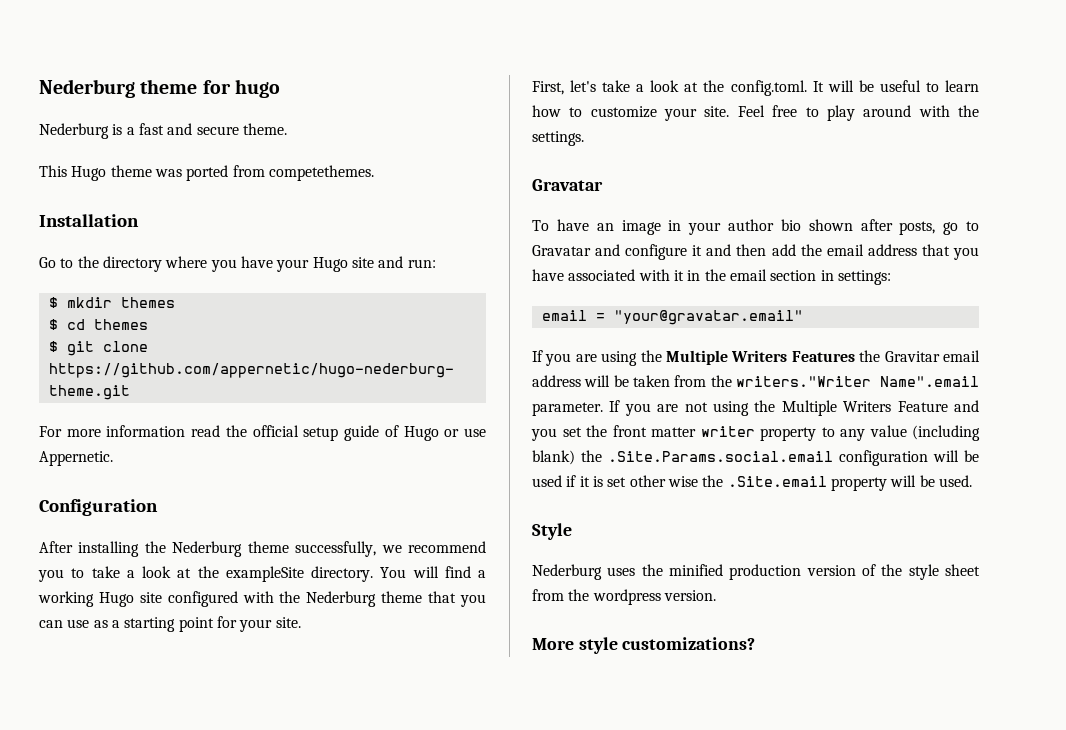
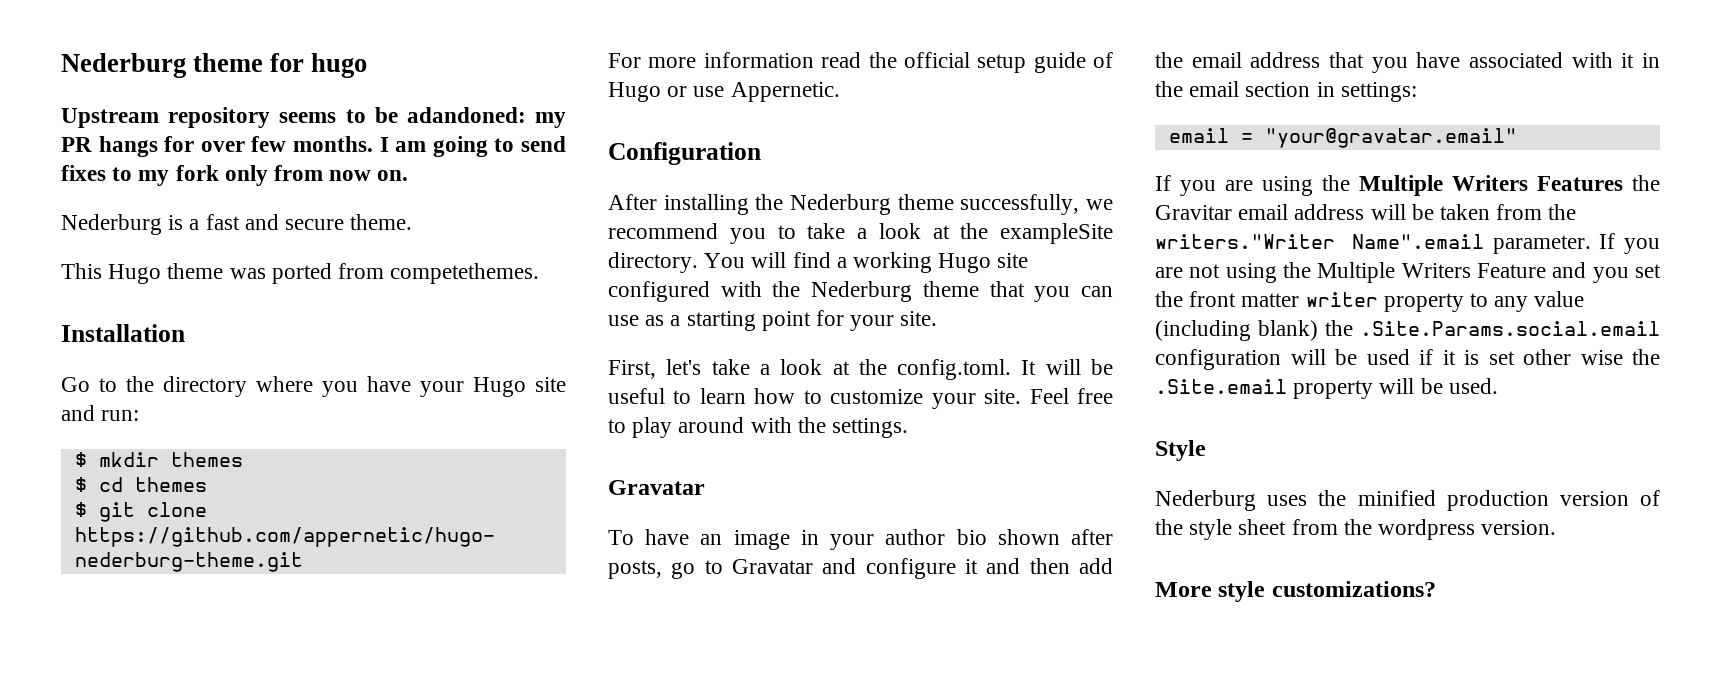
(281, 88) none -> [61,107,567,128] [61,136,567,157] [61,165,409,186] // Upstream repository seems to be adandoned: my PR hangs for over few months. I am going to send fixes to my fork only from now on.

